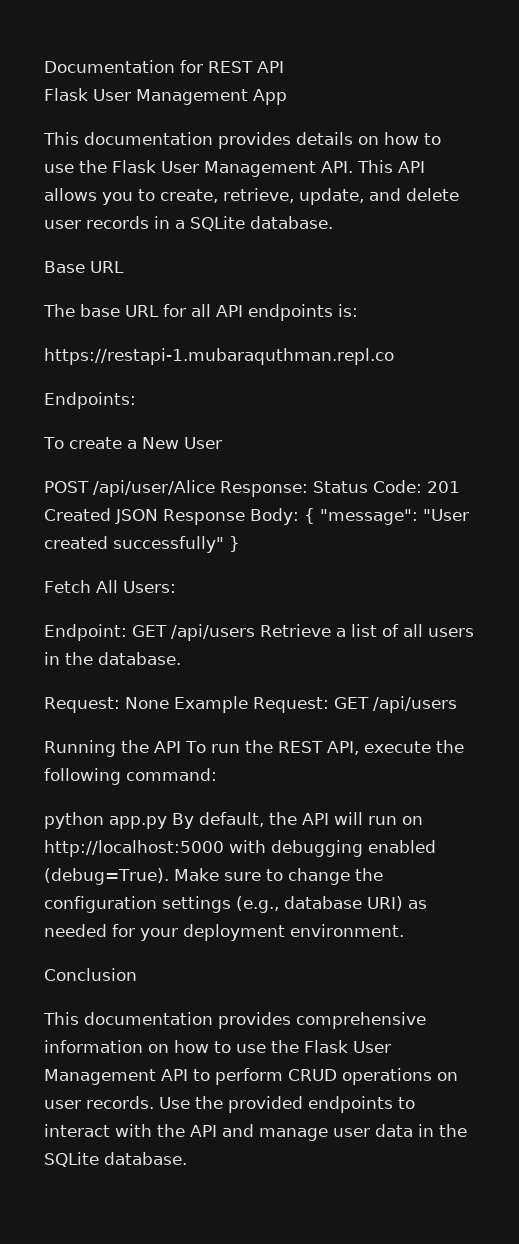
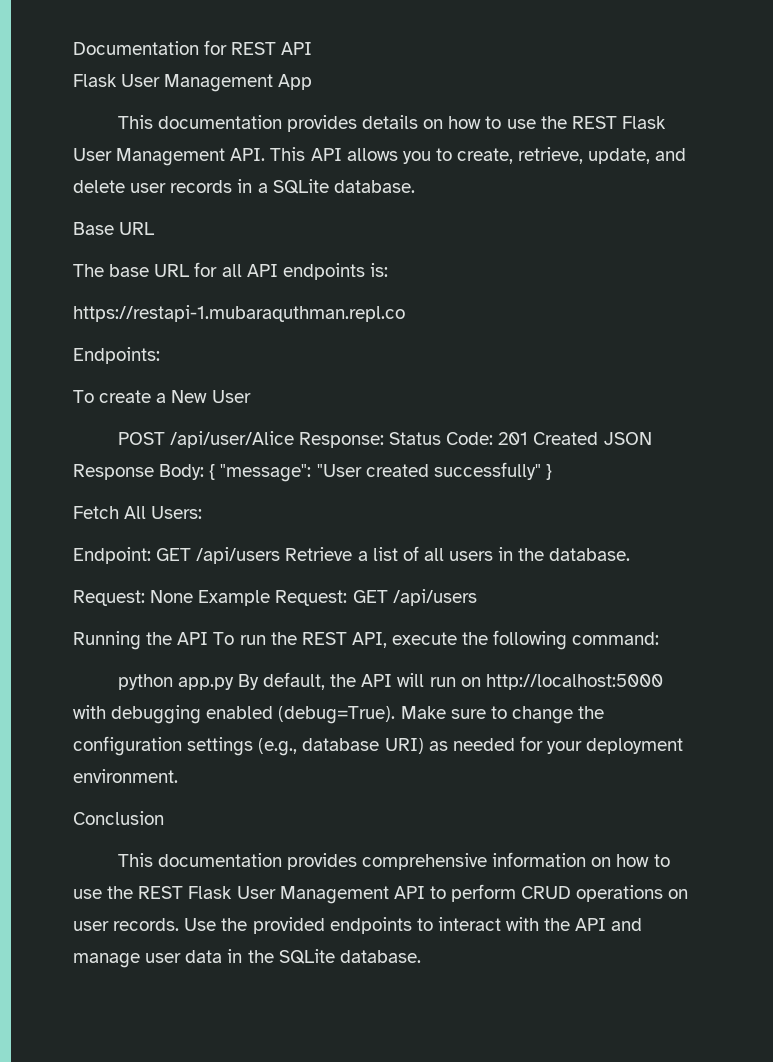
(107, 166) none -> [571,116,617,129] REST
(299, 1046) none -> [138,886,184,899] REST

